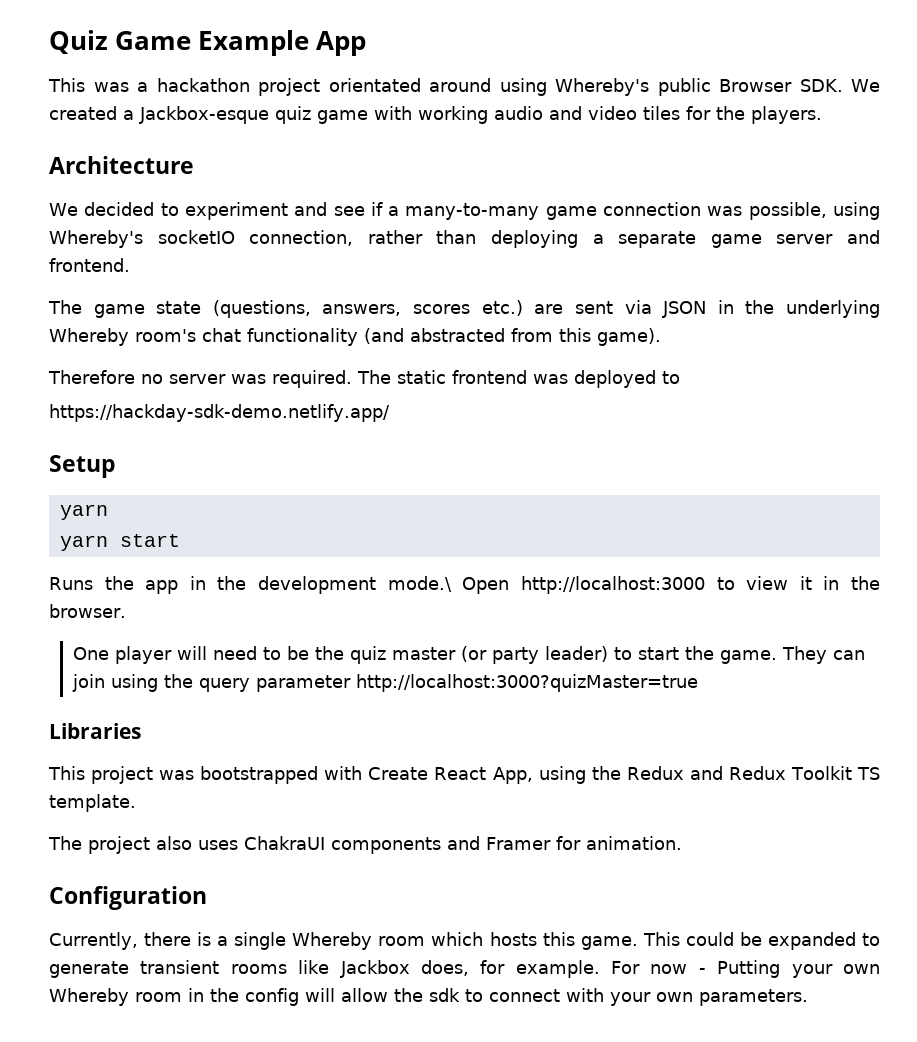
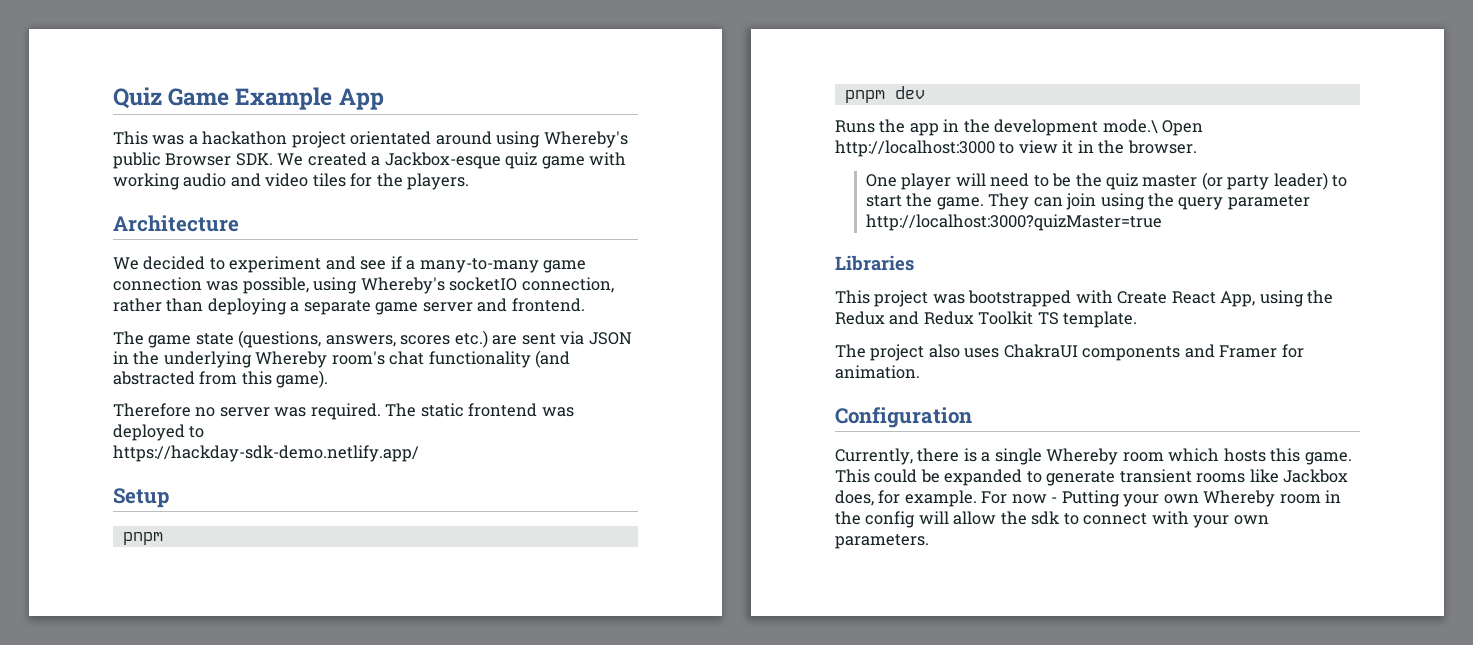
[59,504,108,520] [59,534,180,551] yarn // yarn start -> [122,532,163,545] [844,86,925,103] pnpm // pnpm dev

